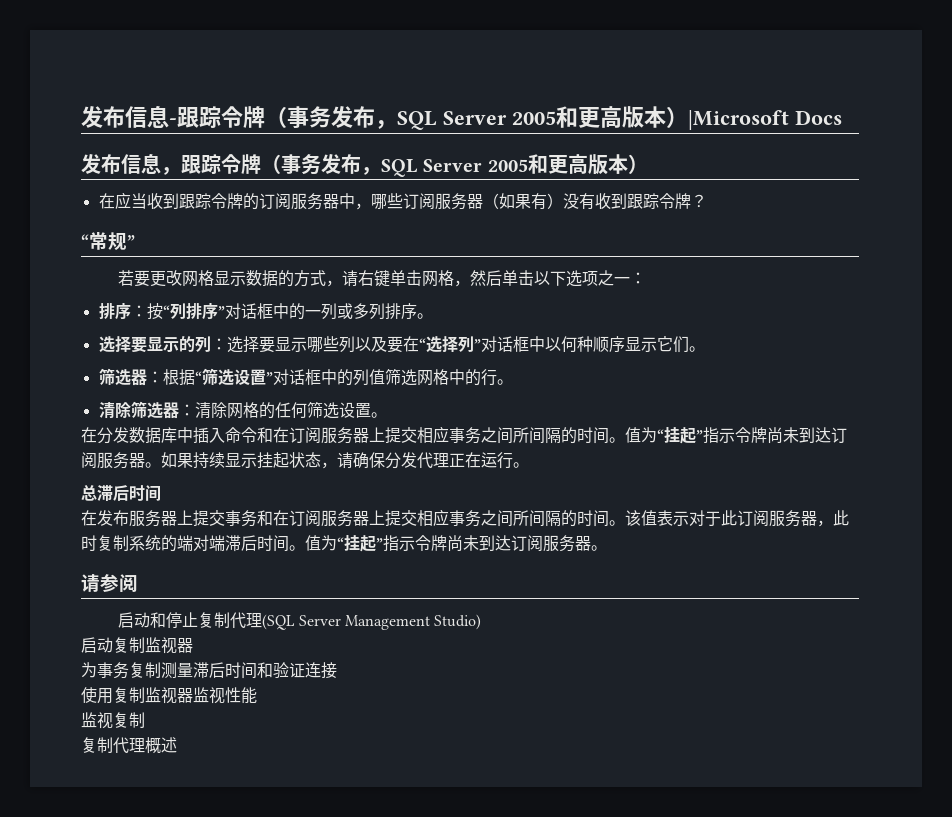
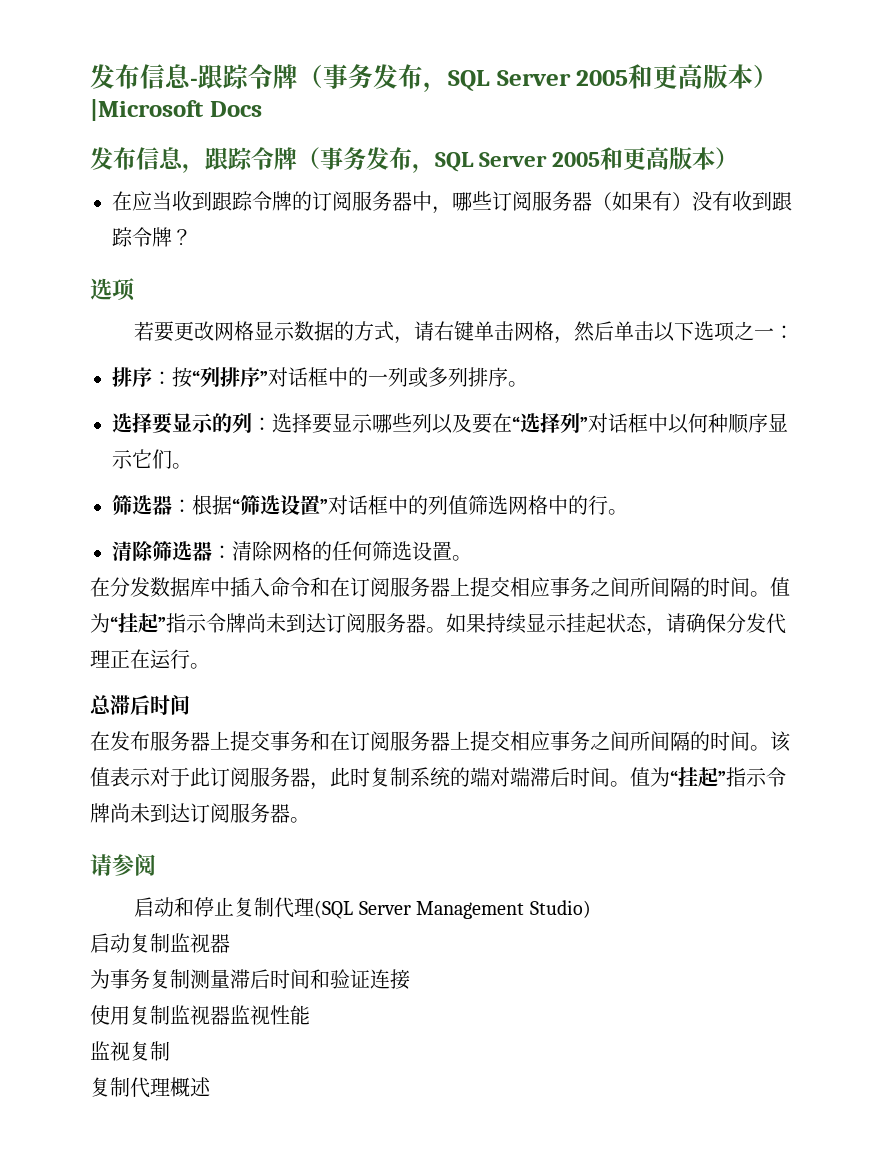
[81,232,135,251] “常规” -> [90,278,135,301] 选项

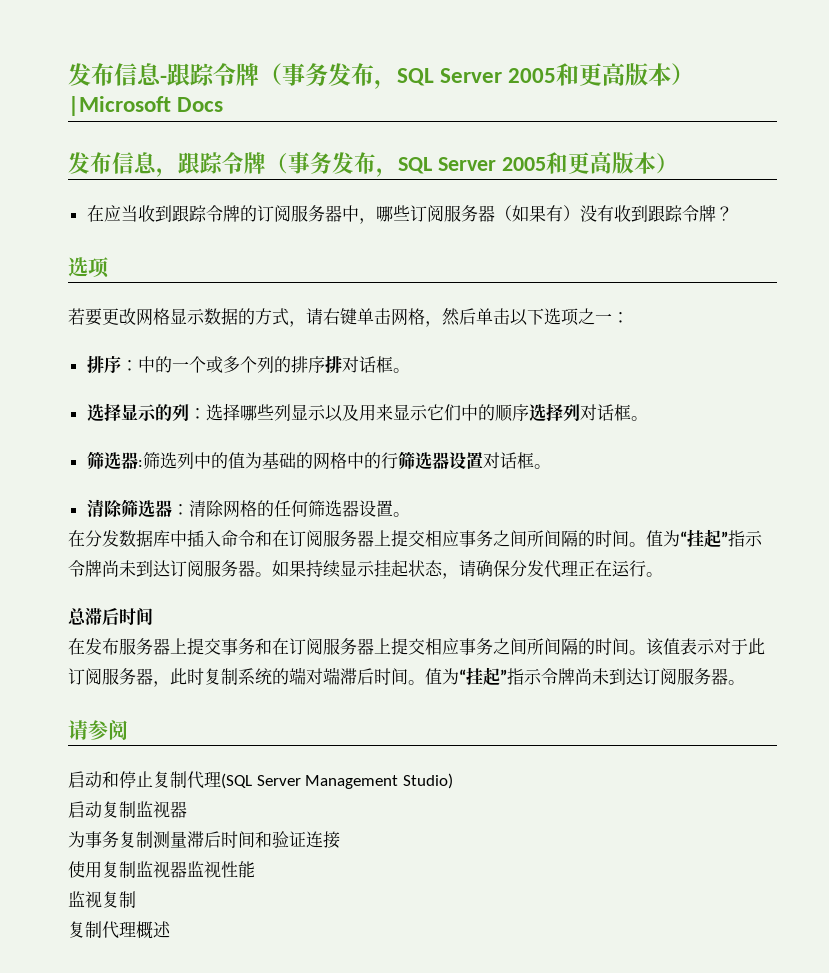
[172,367,508,388] 按“列排序”对话框中的一列或多列排序 -> [137,355,393,373] 中的一个或多个列的排序排对话框
[152,413,173,434] 要 -> (121, 412) none
[312,413,788,434] [112,449,192,469] [112,494,608,515] 要显示哪些列以及要在“选择列”对话框中以何种顺序显示它们。 // 筛选器：根据“筛选设置”对话框中的列值筛选网格中的行 -> [239,403,648,422] [86,451,534,470] 哪些列显示以及用来显示它们中的顺序选择列对话框。 // 筛选器:筛选列中的值为基础的网格中的行筛选器设置对话框
(412, 551) none -> [341,500,359,517] 器

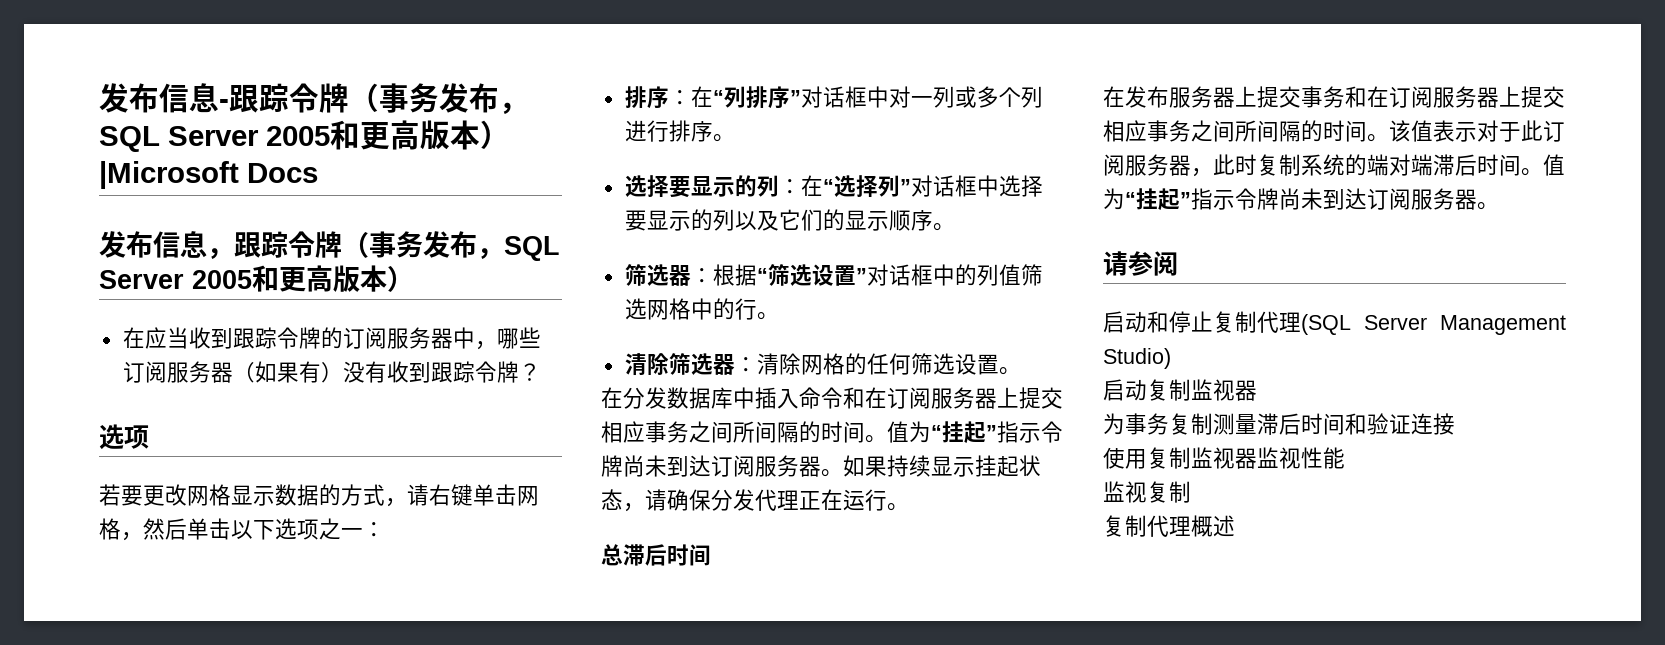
[137,355,393,373] 中的一个或多个列的排序排对话框 -> [690,86,1043,109] [624,120,713,142] 在“列排序”对话框中对一列或多个列进行排序
(121, 412) none -> [668,176,691,198] 要
[205,403,648,422] [86,451,534,470] 选择哪些列显示以及用来显示它们中的顺序选择列对话框。 // 筛选器:筛选列中的值为基础的网格中的行筛选器设置对话框 -> [800,175,1043,197] [624,209,955,231] [624,264,1043,286] [624,298,757,320] 在“选择列”对话框中选择要显示的列以及它们的显示顺序。 // 筛选器：根据“筛选设置”对话框中的列值筛选网格中的行
[341,500,359,517] 器 -> (955, 364) none

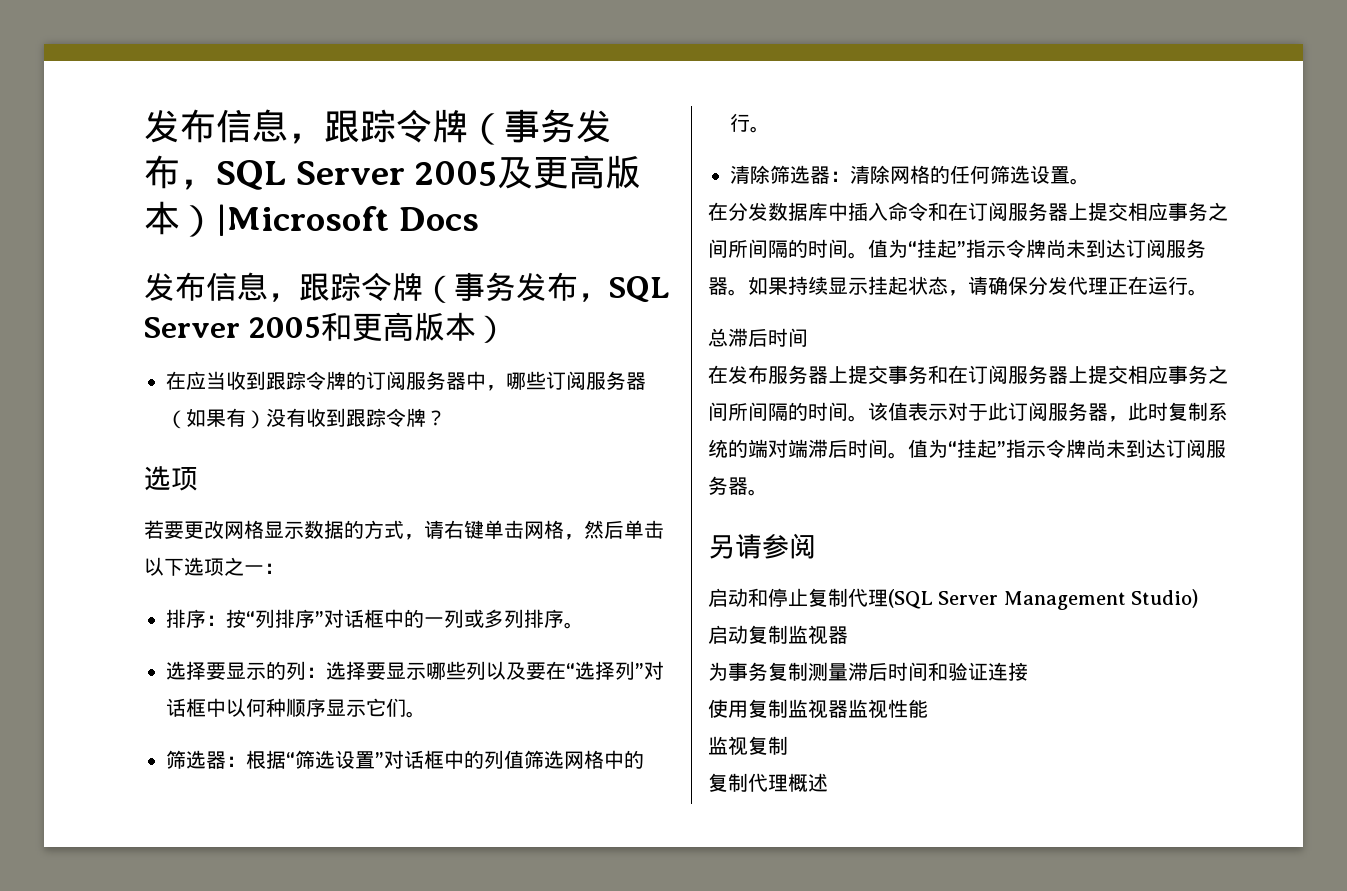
[99,83,529,115] [99,120,360,152] 发布信息-跟踪令牌（事务发布，SQL Server 2005和 -> [144,109,612,145] [144,155,534,190] 发布信息，跟踪令牌（事务发布，SQL Server 2005及
[690,86,713,107] 在 -> [226,609,246,628] 按
[888,86,911,108] 对 -> [404,609,424,628] 的
[998,86,1043,108] [624,120,669,142] 个列进行 -> [504,609,524,628] 列
(801, 186) none -> [326,661,546,680] 选择要显示哪些列以及要
[998,175,1043,197] [624,209,933,231] 选择要显示的列以及它们的显示顺序 -> [226,698,406,717] 以何种顺序显示它们
(1499, 206) none -> [708,535,735,559] 另

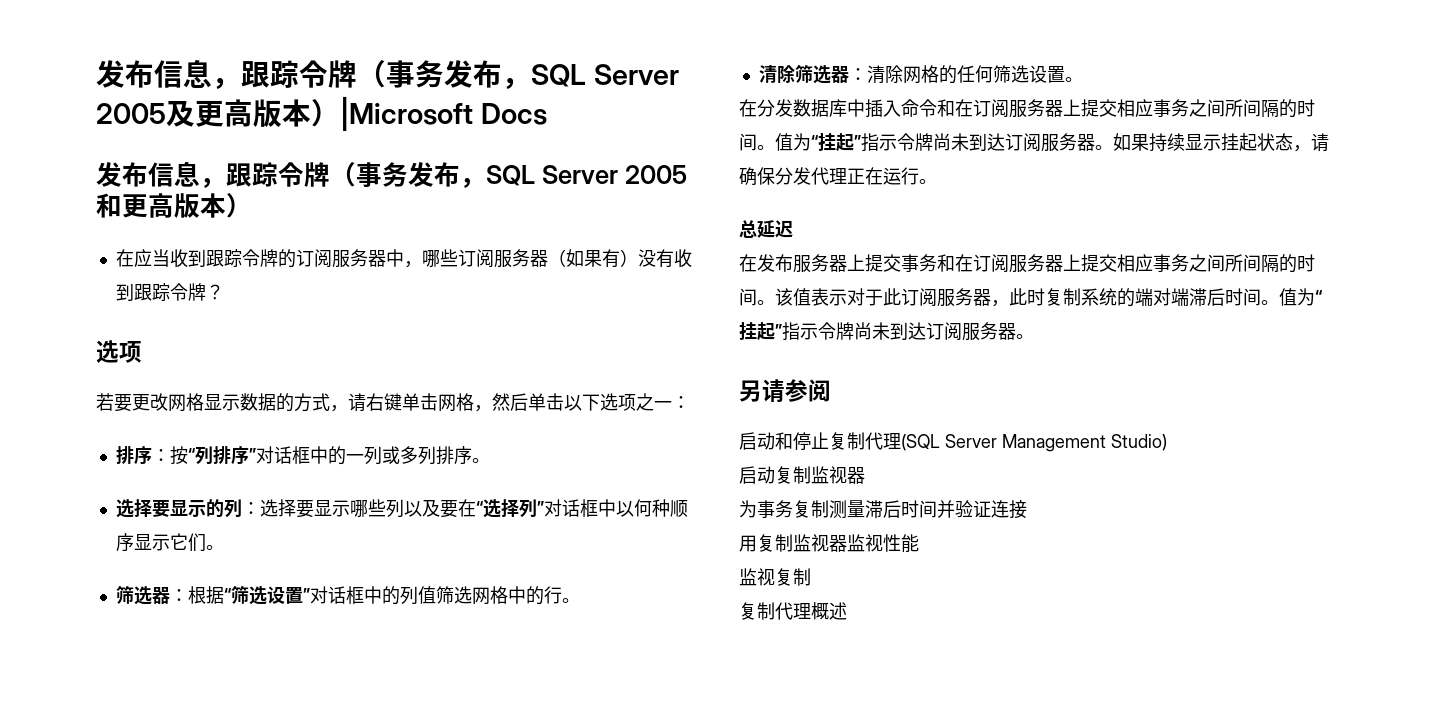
[728,328,808,347] 滞后时间 -> [757,220,793,238] 延迟
[928,662,948,681] 和 -> [937,500,955,518] 并
[708,699,728,718] 使 -> (1027, 509) none

